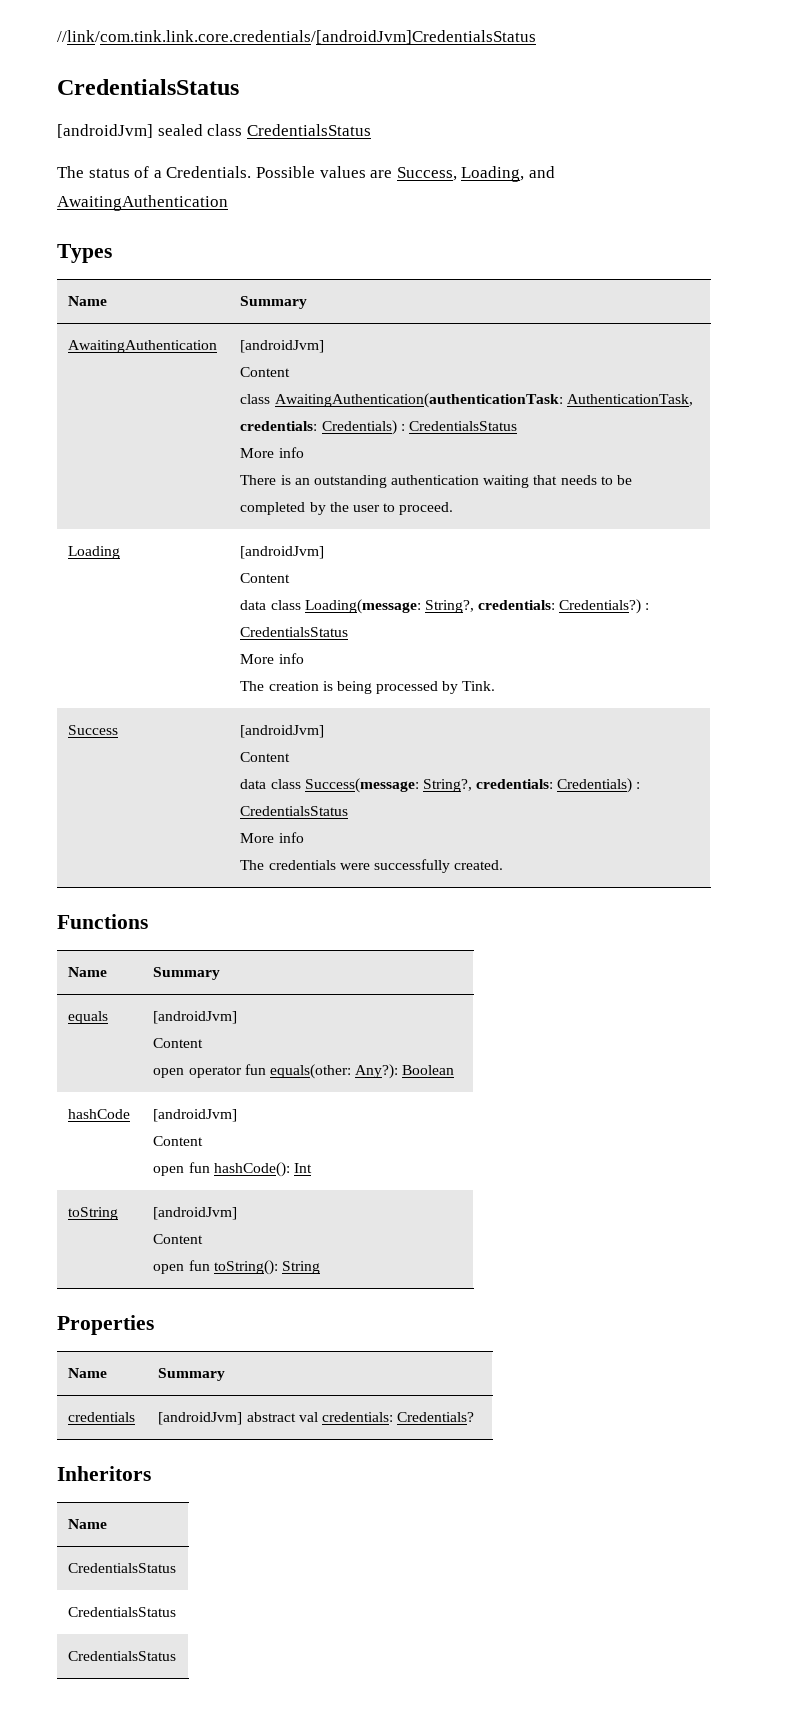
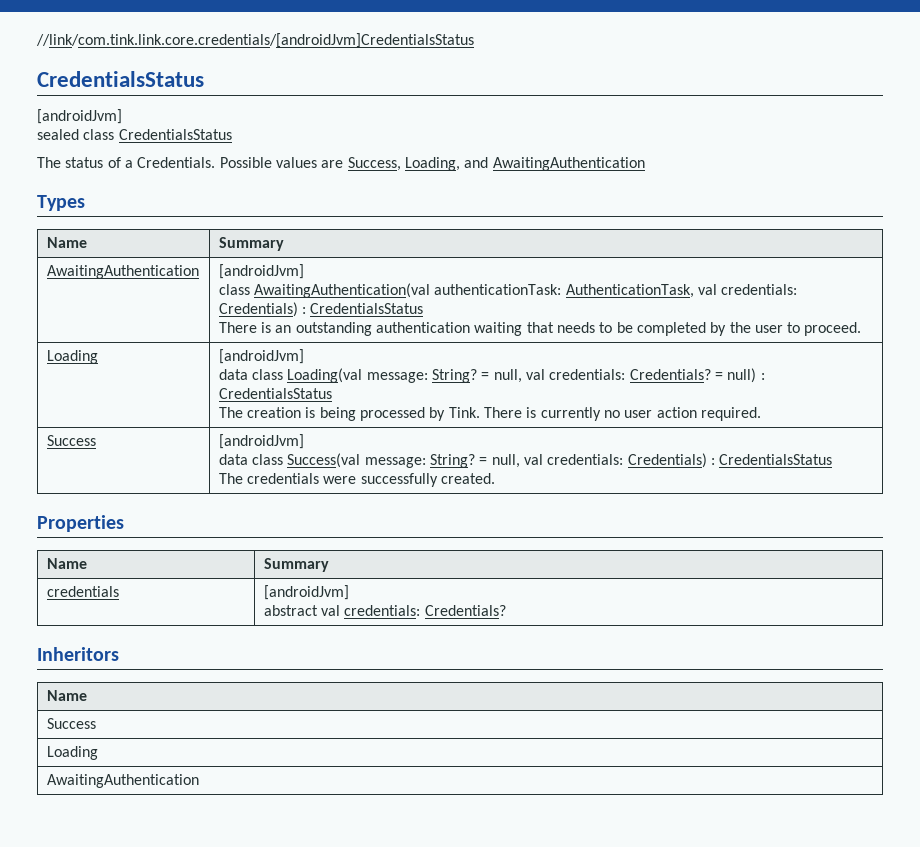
(153, 131) none -> (122, 116) //
[240,367,291,377] [240,393,693,408] [240,420,517,435] [240,447,304,458] // Content // class AwaitingAuthentication(authenticationTask: AuthenticationTask, credentials: Credentials) : CredentialsStatus // More info -> [218,283,798,298] [218,302,424,317] // class AwaitingAuthentication(val authenticationTask: AuthenticationTask, val credentials: Credentials) : CredentialsStatus
[240,573,291,583] [240,599,650,614] [240,627,349,637] [240,653,304,664] // Content // data class Loading(message: String?, credentials: Credentials?) : CredentialsStatus // More info -> [218,368,765,383] [218,388,332,399] // data class Loading(val message: String? = null, val credentials: Credentials? = null) : CredentialsStatus
(496, 686) none -> [483,407,761,421] There is currently no user action required.
[240,752,291,762] [240,778,641,793] [240,806,349,816] [240,832,304,843] // Content // data class Success(message: String?, credentials: Credentials) : CredentialsStatus // More info -> [218,453,833,468] // data class Success(val message: String? = null, val credentials: Credentials) : CredentialsStatus
[57,914,148,929] [68,967,108,977] [153,967,221,980] [68,1011,109,1024] [153,1011,238,1024] [153,1038,204,1048] [153,1064,455,1079] [68,1109,131,1119] [153,1109,238,1122] [153,1136,204,1146] [153,1162,312,1177] [68,1207,119,1220] [153,1207,238,1220] [153,1234,204,1244] [153,1260,320,1275] // Functions // Name | Summary // equals | [androidJvm] // Content // open operator fun equals(other: Any?): Boolean // hashCode | [androidJvm] // Content // open fun hashCode(): Int // toString | [androidJvm] // Content // open fun toString(): String -> (495, 478) none
(243, 1418) none -> (349, 592) //
[68,1563,177,1573] [68,1607,177,1617] [68,1651,177,1661] CredentialsStatus // CredentialsStatus // CredentialsStatus -> [46,718,96,729] [46,746,98,760] [46,774,199,788] Success // Loading // AwaitingAuthentication

